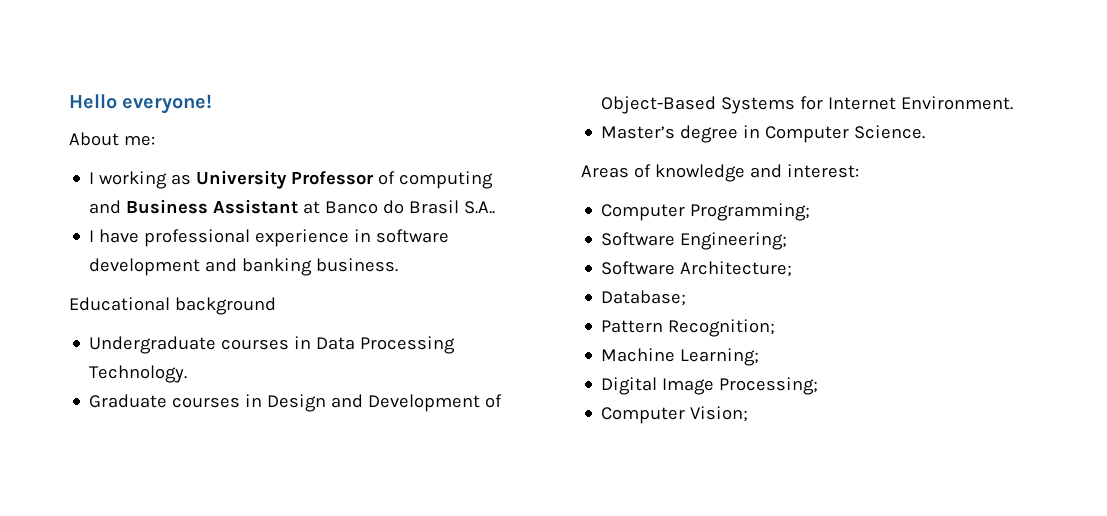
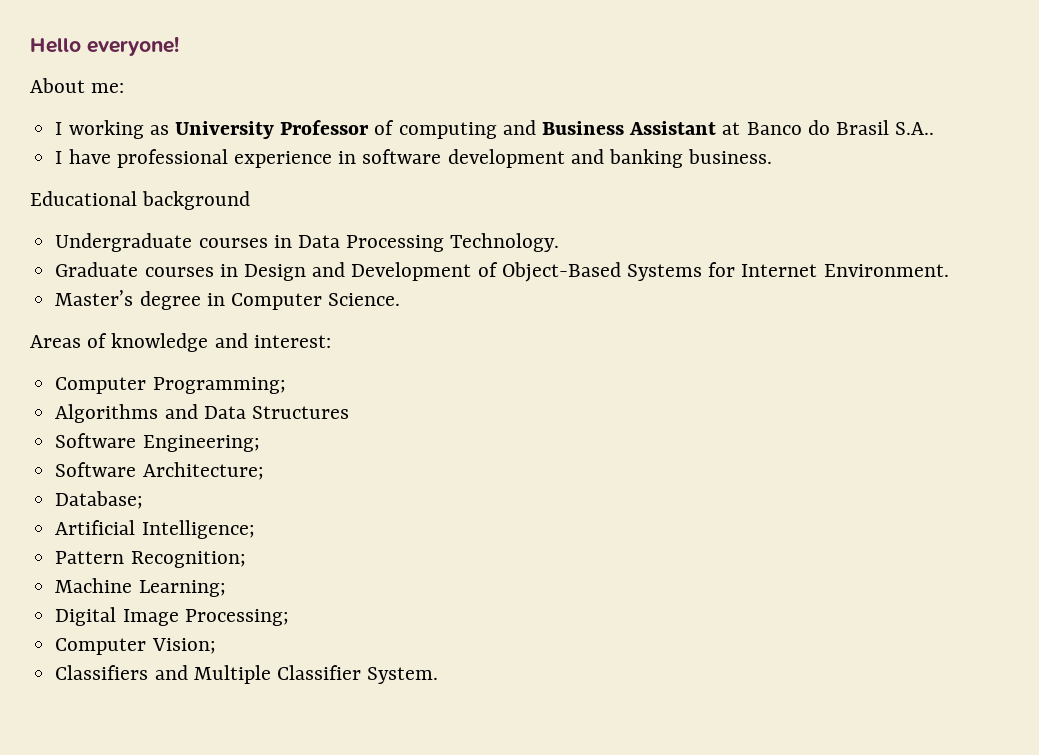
(811, 212) none -> [55,404,349,423] // Algorithms and Data Structures
(687, 298) none -> [55,520,255,539] // Artificial Intelligence;
(749, 414) none -> [55,665,439,684] // Classifiers and Multiple Classifier System.

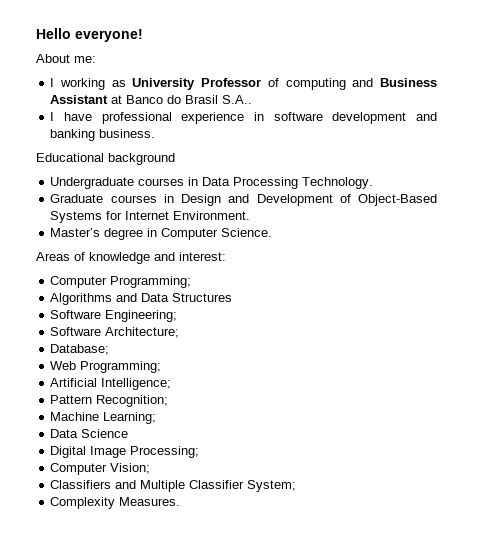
(144, 500) none -> [50,361,162,373] // Web Programming;
(226, 588) none -> [50,429,129,438] // Data Science
[367,667,439,684] System. -> [247,480,297,492] [50,497,181,509] System; // Complexity Measures.

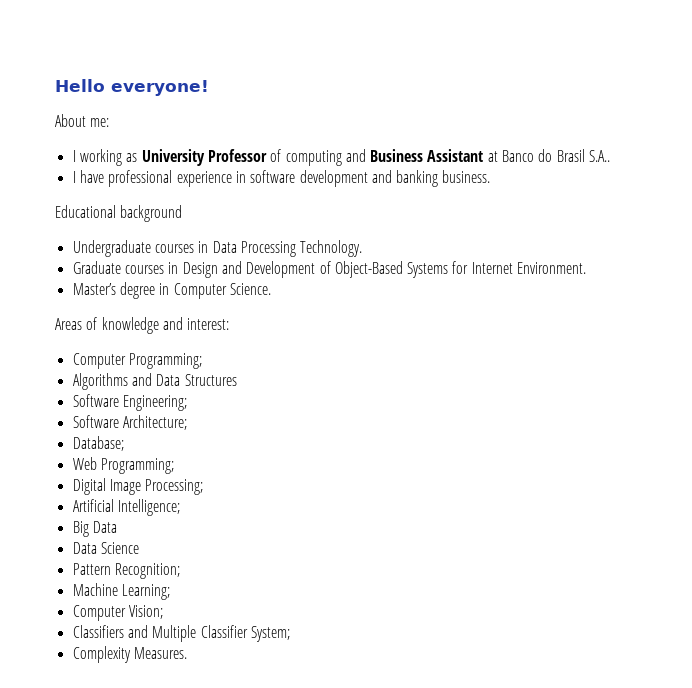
(162, 367) none -> [72,478,204,495] // Digital Image Processing;
(172, 384) none -> [72,521,117,537] [72,542,139,554] // Big Data // Data Science
[50,429,129,438] [50,446,200,458] // Data Science // Digital Image Processing; -> (170, 592) none

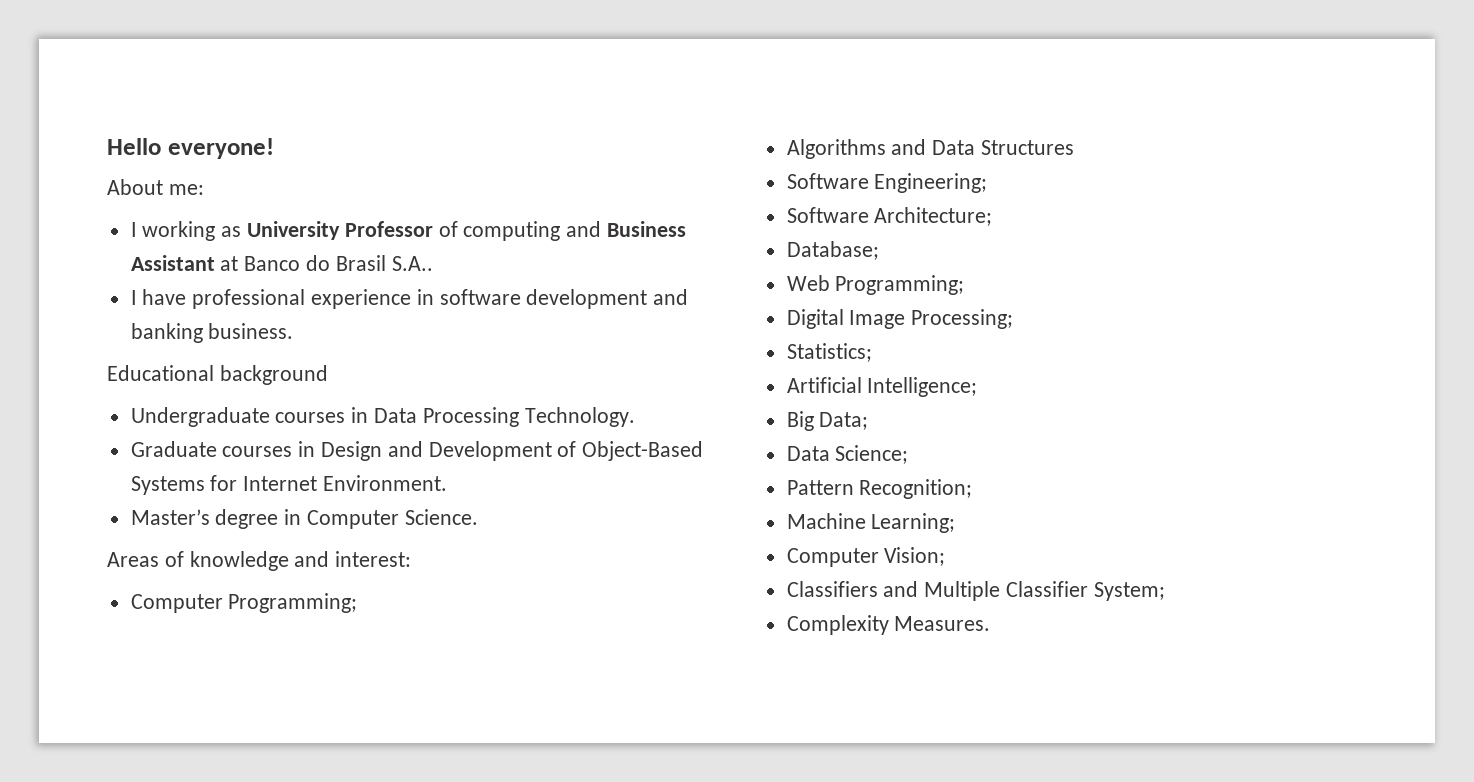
(204, 487) none -> [786,343,872,362] // Statistics;
[92,521,117,533] [72,542,139,554] Data // Data Science -> [819,412,869,430] [786,445,909,464] Data; // Data Science;

